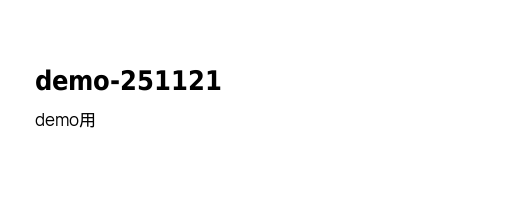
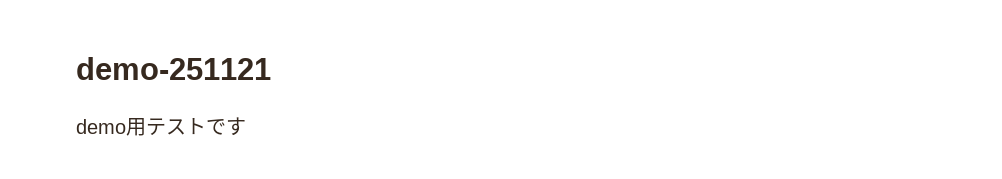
(96, 120) none -> [146,117,246,136] テストです

